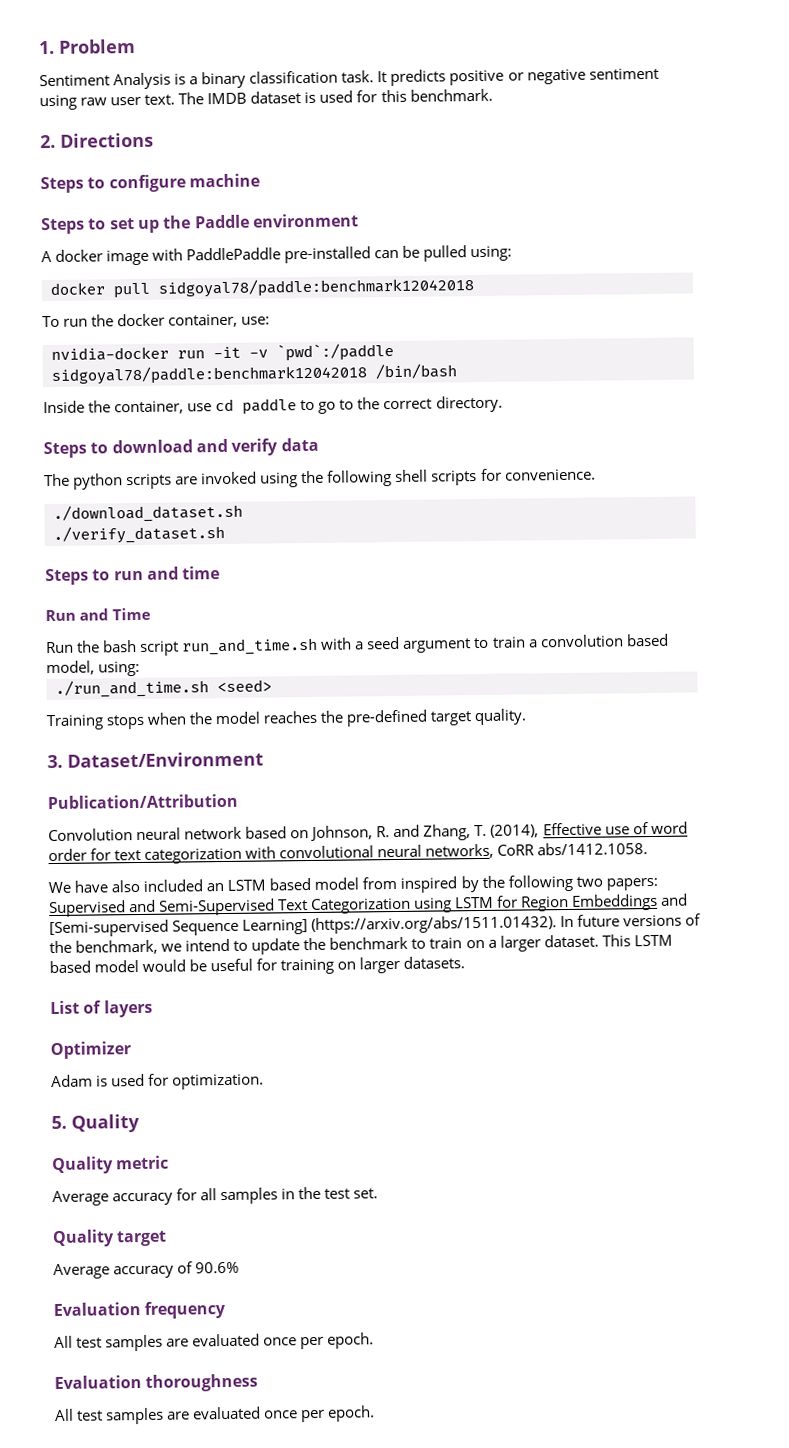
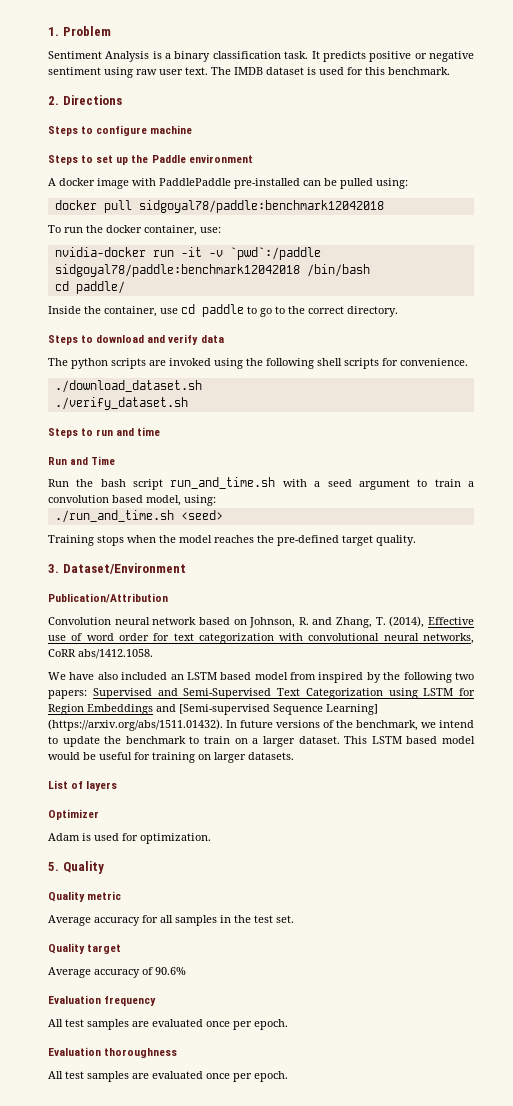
(457, 371) none -> [54,281,125,294] // cd paddle/

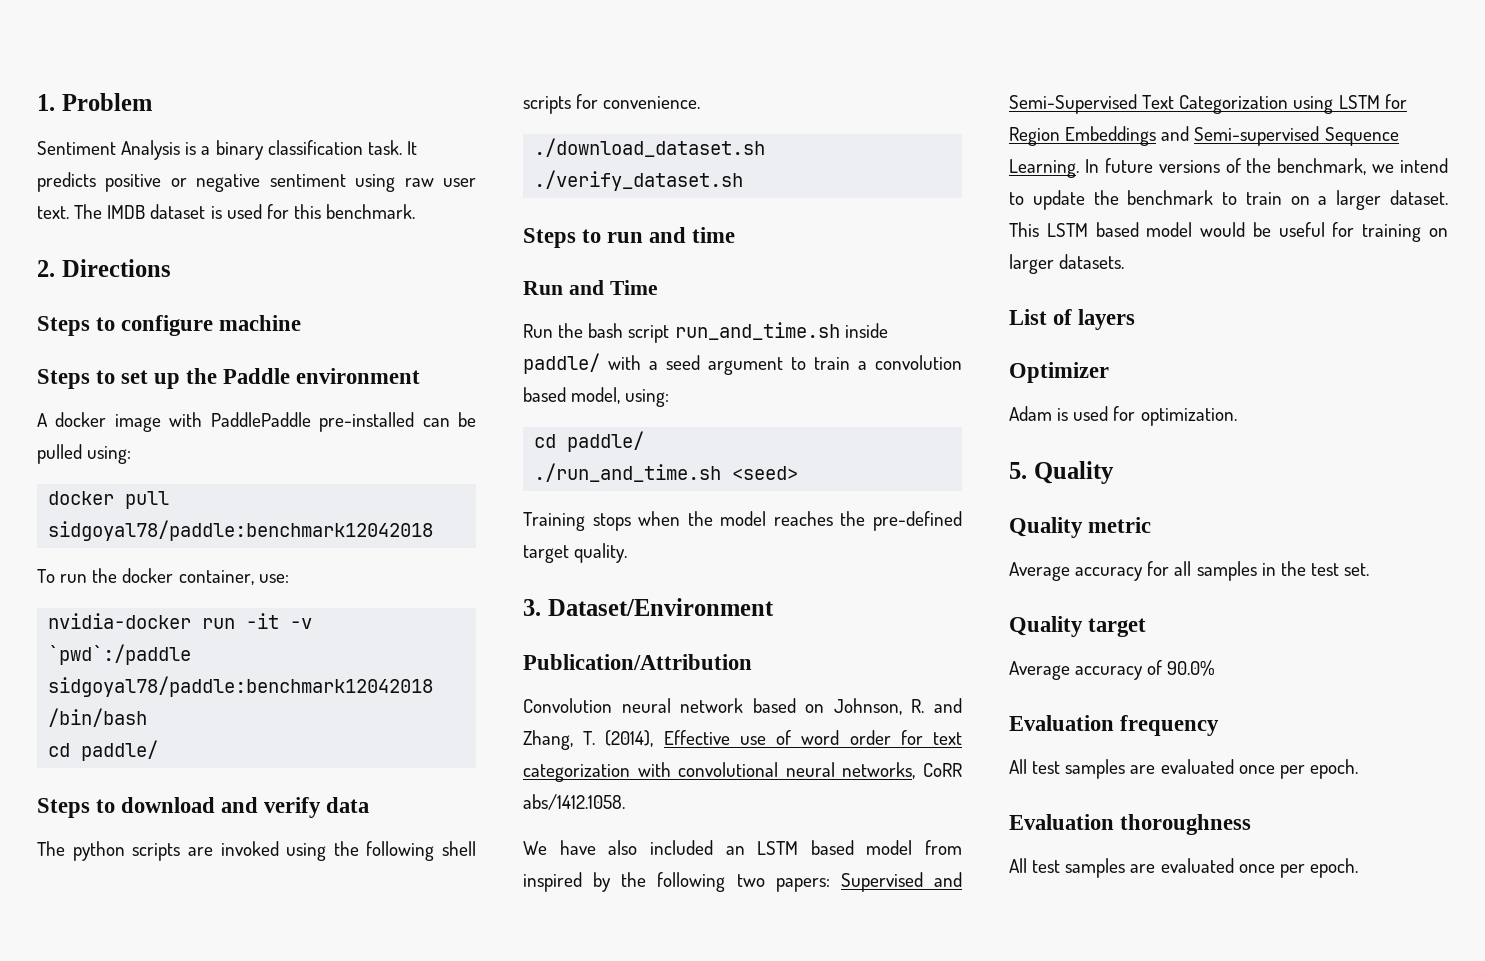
[48,304,398,317] // Inside the container, use cd paddle to go to the correct directory. -> (159, 750) none
(276, 483) none -> [844,323,888,338] [523,353,600,374] inside paddle/
(216, 500) none -> [534,431,645,452] // cd paddle/
[179,704,378,715] [48,719,223,731] [Semi-supervised Sequence Learning] (https://arxiv.org/abs/1511.01432). -> [1194,126,1399,146] [1009,159,1079,178] Semi-supervised Sequence Learning.
[155,967,186,975] 90.6% -> [1167,660,1216,676] 90.0%

